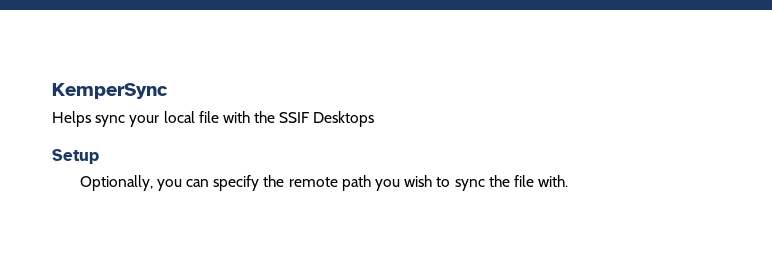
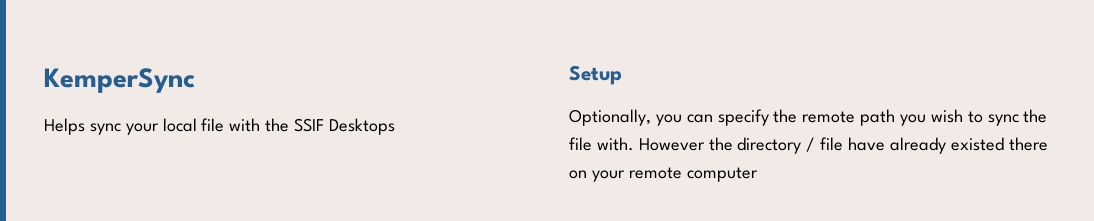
(569, 181) none -> [638,137,1048,154] [569,167,758,182] However the directory / file have already existed there on your remote computer

